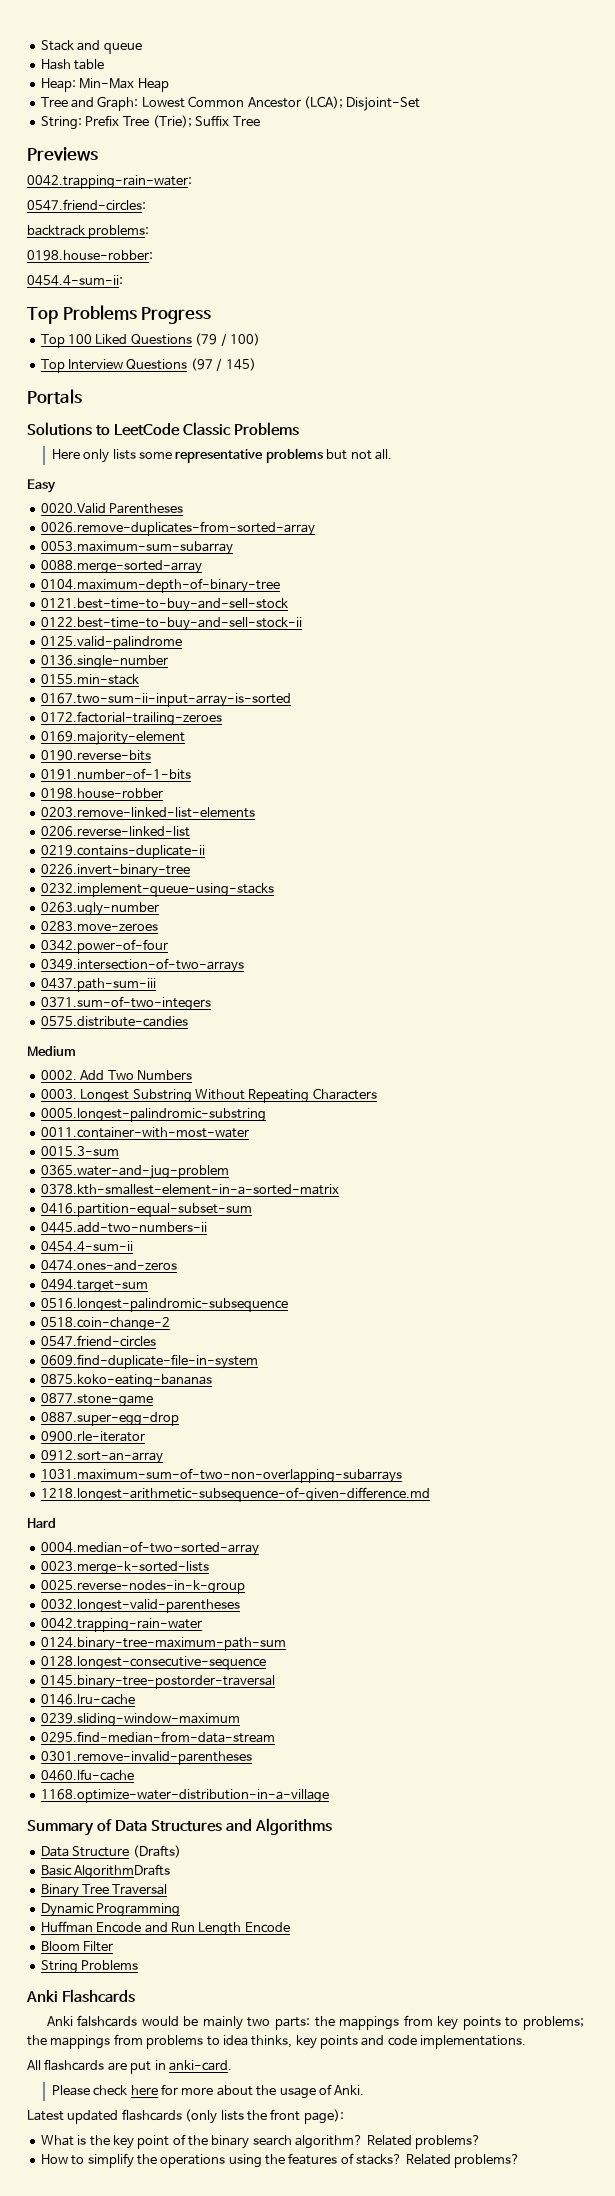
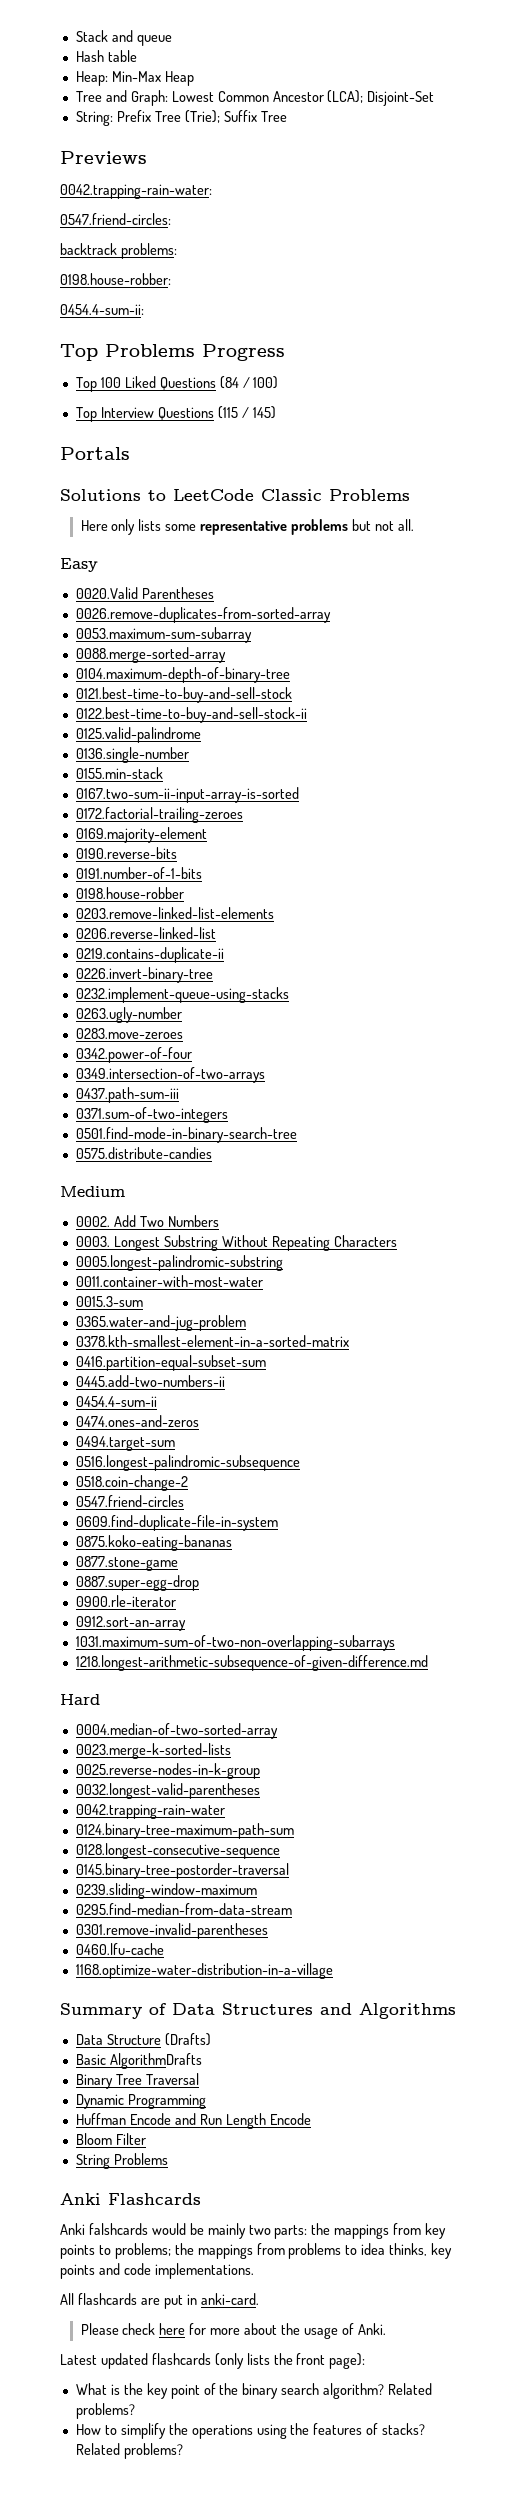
[195,333,218,346] (79 -> [219,376,239,389] (84
[190,358,213,371] (97 -> [217,406,238,419] (115
(211, 1003) none -> [75,1127,297,1143] // 0501.find-mode-in-binary-search-tree
[40,1694,135,1705] // 0146.lru-cache -> (289, 1871) none

